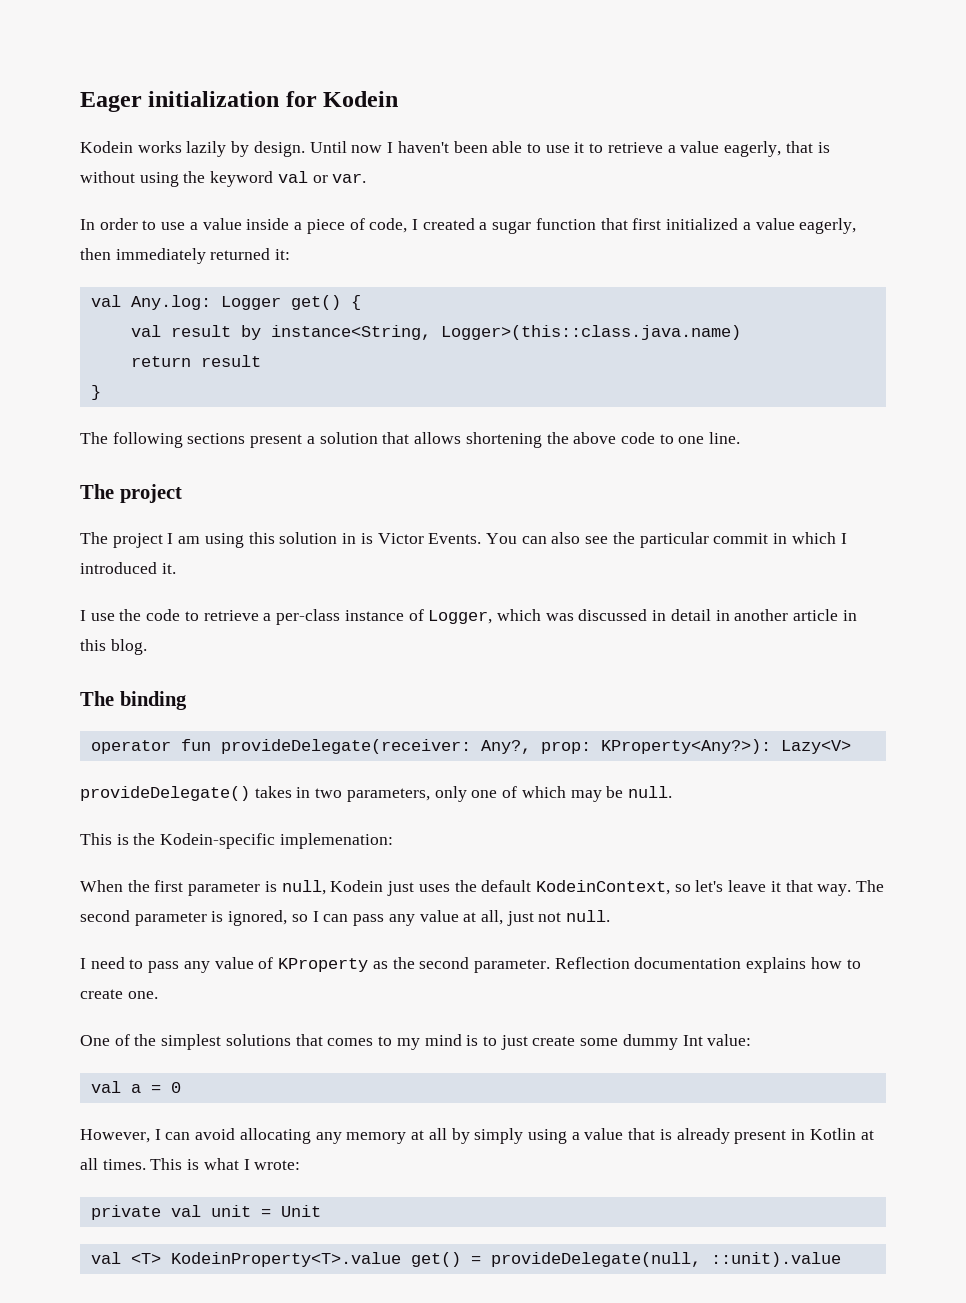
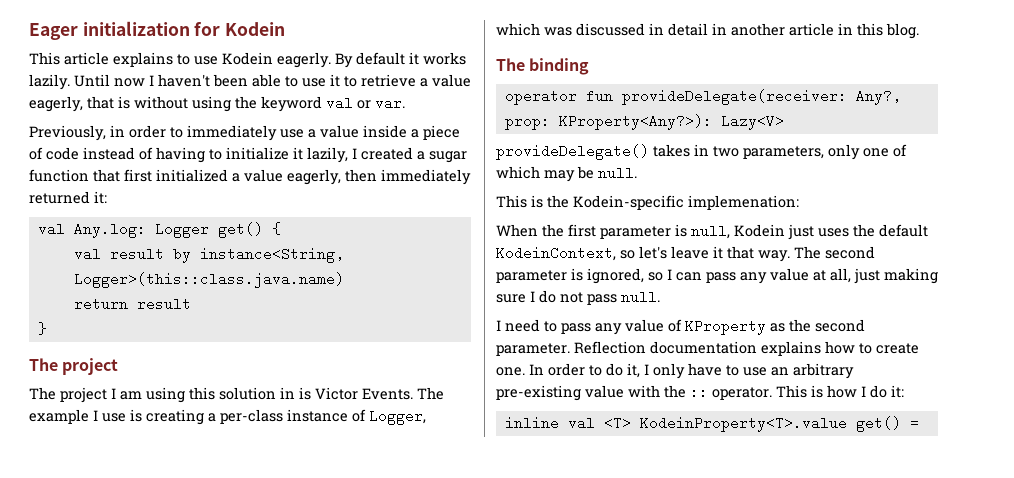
[80,141,305,157] Kodein works lazily by design. -> [29,52,466,68] [29,74,70,90] This article explains to use Kodein eagerly. By default it works lazily.
[80,218,157,230] In order to -> [29,125,277,141] Previously, in order to immediately
[369,218,408,233] code, -> [46,147,348,163] code instead of having to initialize it lazily,
[80,432,741,448] // The following sections present a solution that allows shortening the above code to one line. -> (47, 328) none
[485,532,847,548] [80,562,176,574] [80,609,259,621] You can also see the particular commit in which I introduced it. // I use the code to retrieve -> [417,387,444,400] [29,409,204,425] The example I use is creating
[538,912,562,922] not -> [884,268,938,284] [496,290,617,305] making sure I do not pass
[80,1034,752,1050] [90,1081,181,1093] [80,1128,874,1144] [80,1158,301,1170] [90,1205,321,1220] // One of the simplest solutions that comes to my mind is to just create some dummy Int value: // val a = 0 // However, I can avoid allocating any memory at all by simply using a value that is already present in Kotlin at all times. This is what I wrote: // private val unit = Unit // -> [529,363,854,379] [496,385,904,401] [504,416,559,430] In order to do it, I only have to use an arbitrary pre-existing value with the :: operator. This is how I do it: // inline
[490,1252,841,1267] provideDelegate(null, ::unit).value -> (919, 423) none

